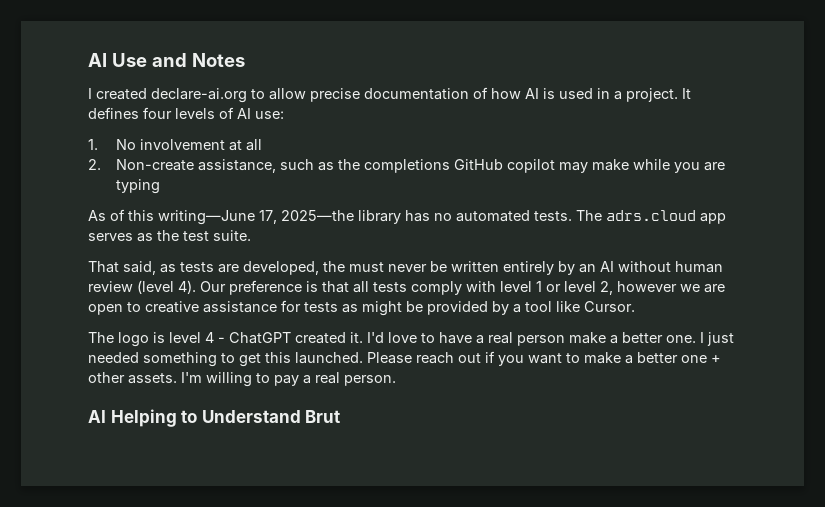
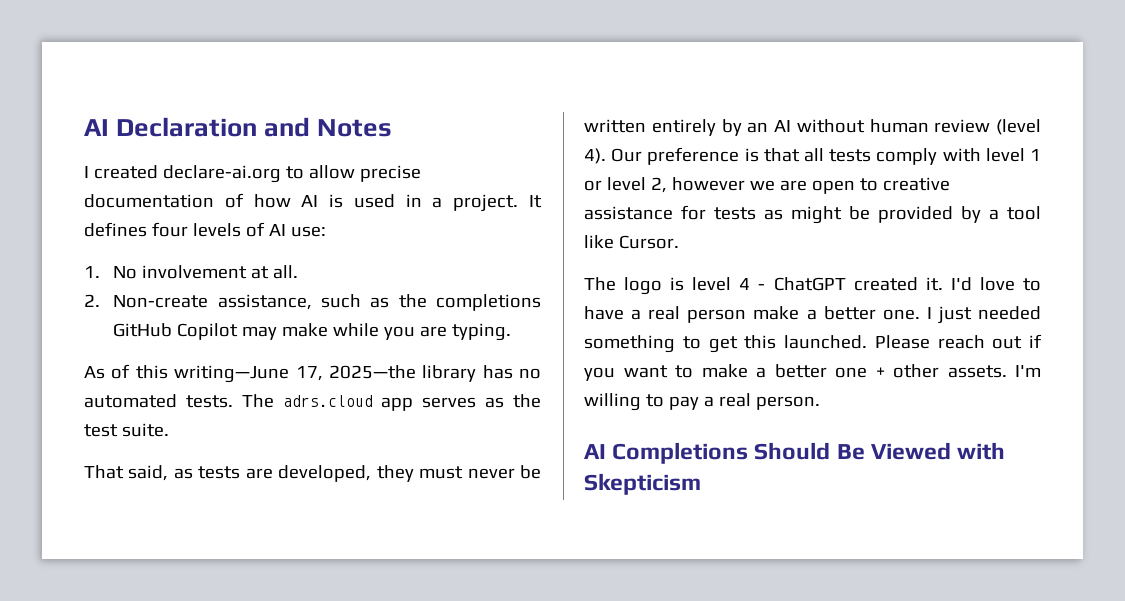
[88,53,147,67] AI Use -> [84,117,258,137] AI Declaration
[246,139,263,151] all -> [273,265,299,279] all.
[507,159,556,173] copilot -> [177,323,239,340] Copilot
[116,179,161,194] typing -> [452,323,512,341] typing.
[323,261,345,272] the -> [376,465,414,482] they
[110,409,341,427] Helping to Understand Brut -> [612,442,1006,464] [584,473,701,495] Completions Should Be Viewed with Skepticism

